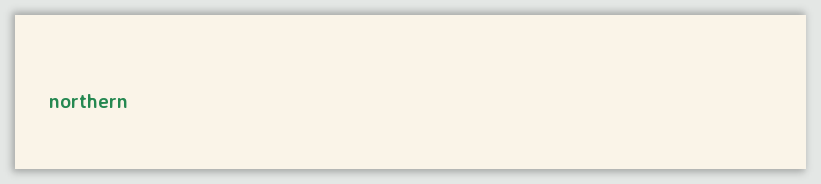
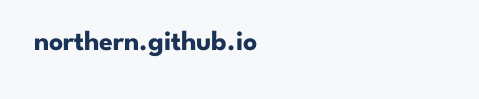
[49,94,128,108] northern -> [34,30,257,57] northern.github.io

